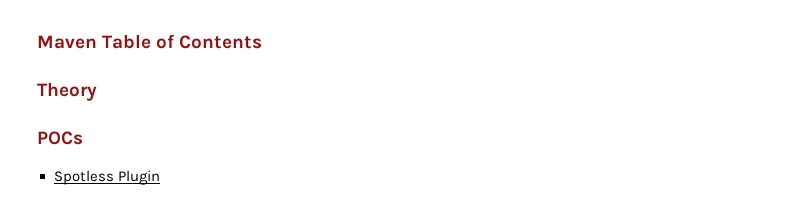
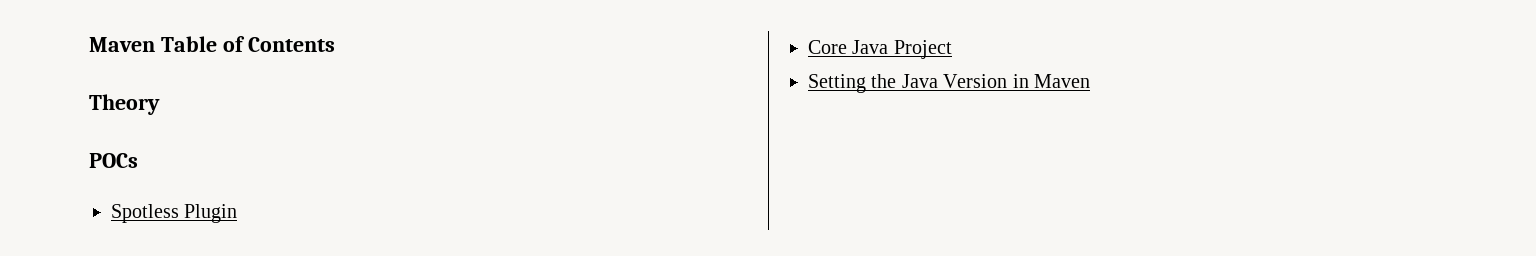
(160, 177) none -> [808,40,952,59] [808,74,1090,93] // Core Java Project // Setting the Java Version in Maven

